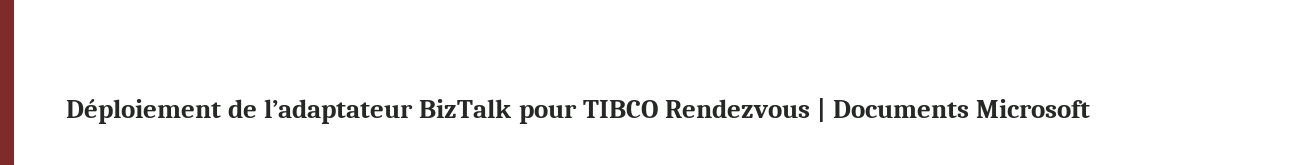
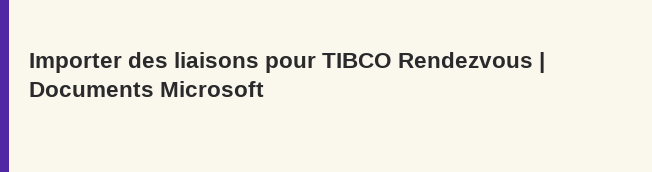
[66,99,513,124] Déploiement de l’adaptateur BizTalk -> [29,52,260,73] Importer des liaisons

